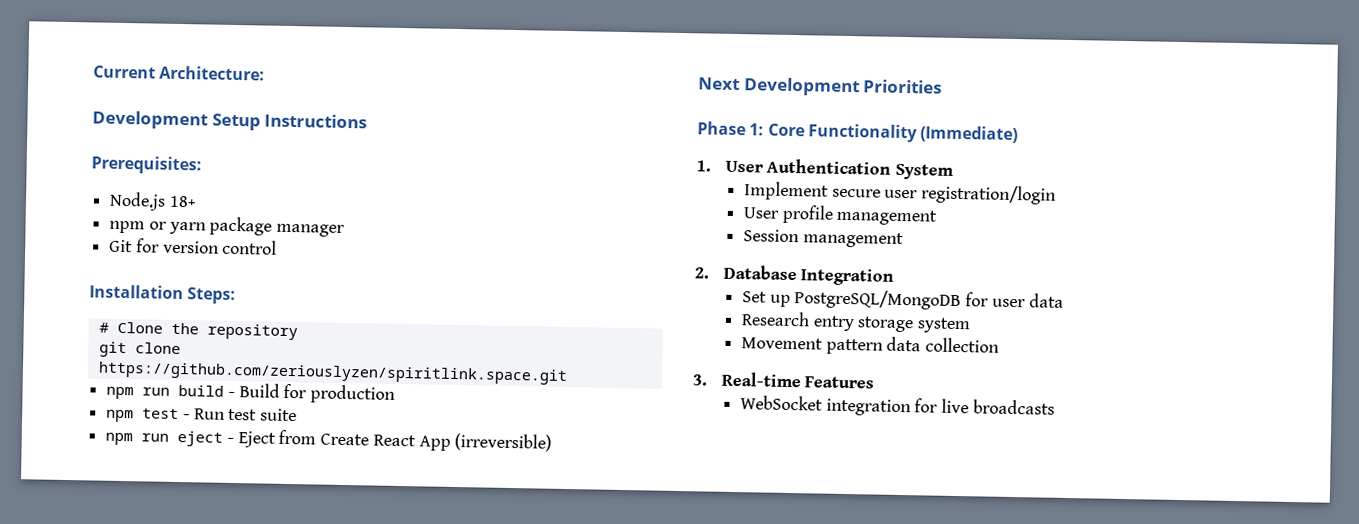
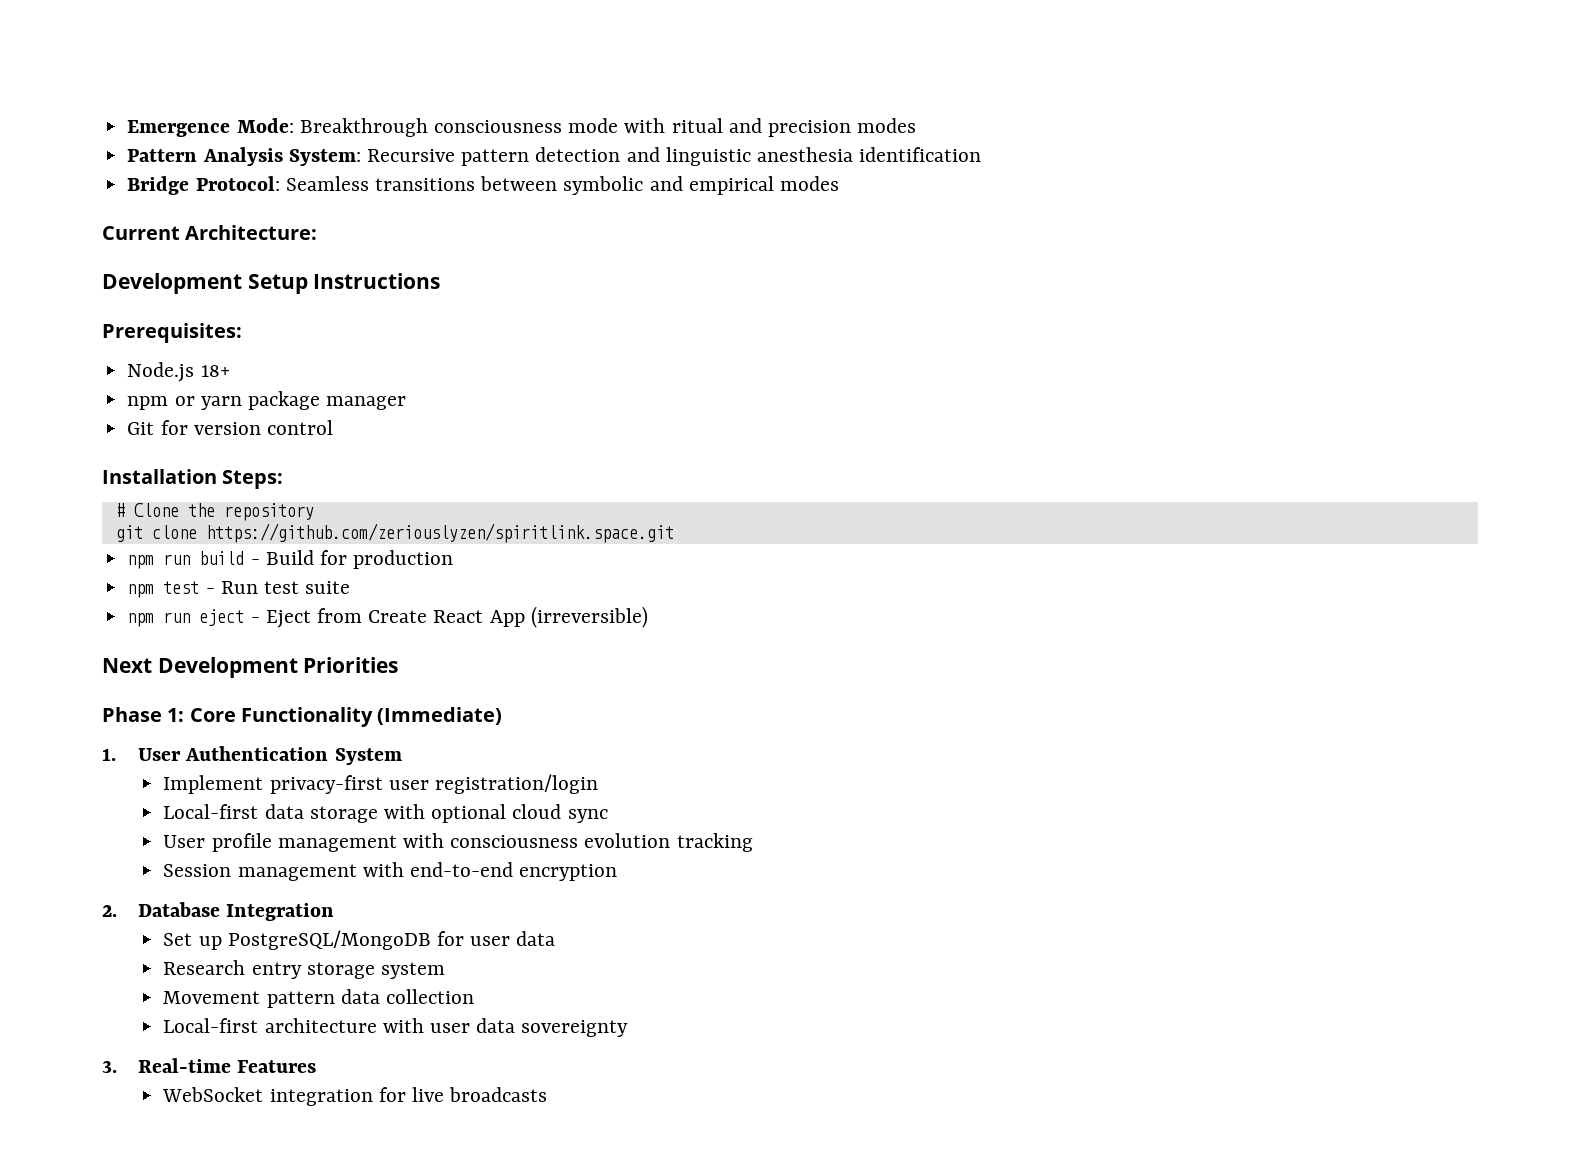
(93, 72) none -> [127,118,917,137] [127,147,982,166] [127,176,839,195] Emergence Mode: Breakthrough consciousness mode with ritual and precision modes // Pattern Analysis System: Recursive pattern detection and linguistic anesthesia identification // Bridge Protocol: Seamless transitions between symbolic and empirical modes //
[831,188,881,198] secure -> [269,775,383,794] privacy-first
(1057, 194) none -> [163,804,608,823] // Local-first data storage with optional cloud sync
(938, 217) none -> [403,833,753,852] with consciousness evolution tracking
(904, 240) none -> [362,862,618,881] with end-to-end encryption
(1000, 345) none -> [163,1018,629,1037] // Local-first architecture with user data sovereignty

